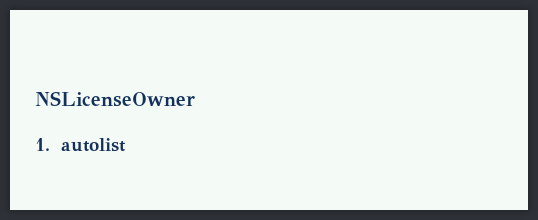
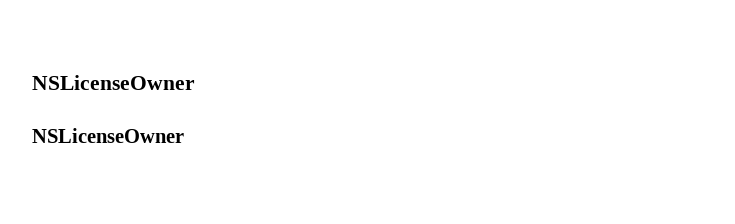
[35,138,127,152] 1. autolist -> [32,128,184,143] NSLicenseOwner

